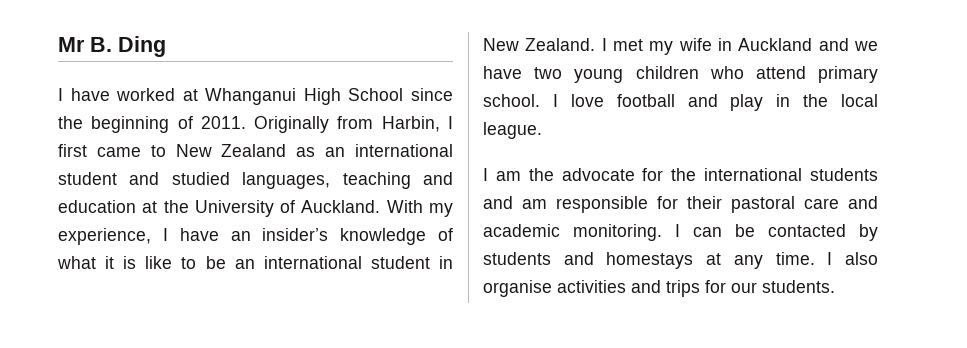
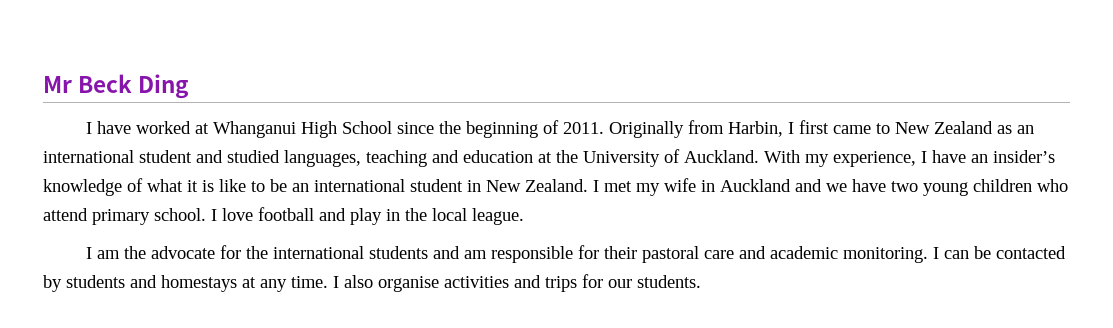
[90,37,112,52] B. -> [78,74,133,93] Beck

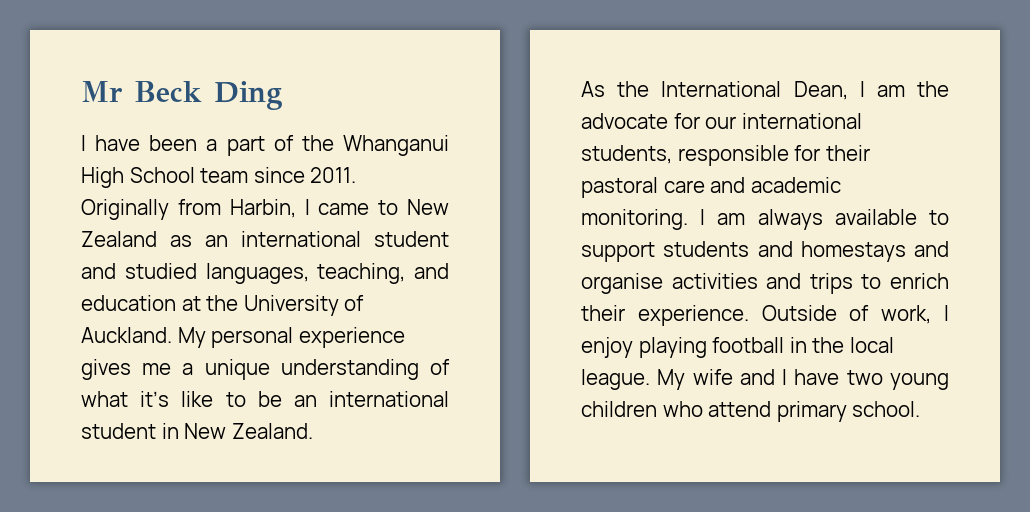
[136,120,560,138] worked at Whanganui High School since the beginning of -> [149,135,449,156] [81,167,305,188] been a part of the Whanganui High School team since
[799,120,830,134] first -> (310, 207) none
[366,150,427,167] teaching -> [317,263,406,284] teaching,
[764,150,1055,167] [43,178,214,196] With my experience, I have an insider’s knowledge of what it is -> [177,327,405,348] [81,359,450,380] [81,391,170,407] My personal experience gives me a unique understanding of what it’s
[593,178,1068,196] [43,207,524,225] I met my wife in Auckland and we have two young children who attend primary school. I love football and play in the local league. // -> [581,81,848,100] // As the International Dean,
[246,246,488,259] the international students and am -> [705,113,862,129] [581,145,672,164] our international students,
[944,246,1067,259] [43,274,701,292] can be contacted by students and homestays at any time. I also organise activities and trips for our students. -> [717,209,949,230] [581,241,949,262] [581,273,949,294] [581,305,949,326] [581,337,894,358] [581,369,949,390] [581,401,921,422] am always available to support students and homestays and organise activities and trips to enrich their experience. Outside of work, I enjoy playing football in the local league. My wife and I have two young children who attend primary school.

